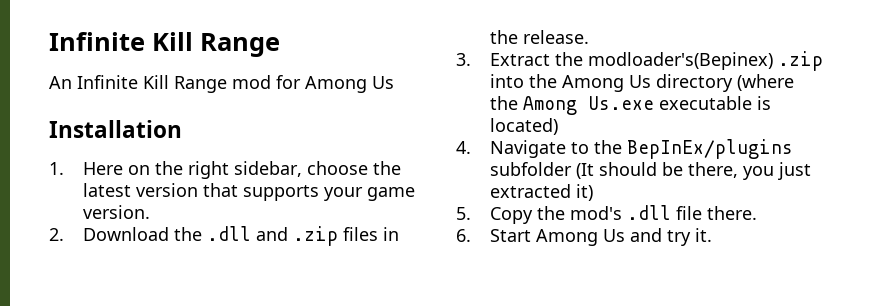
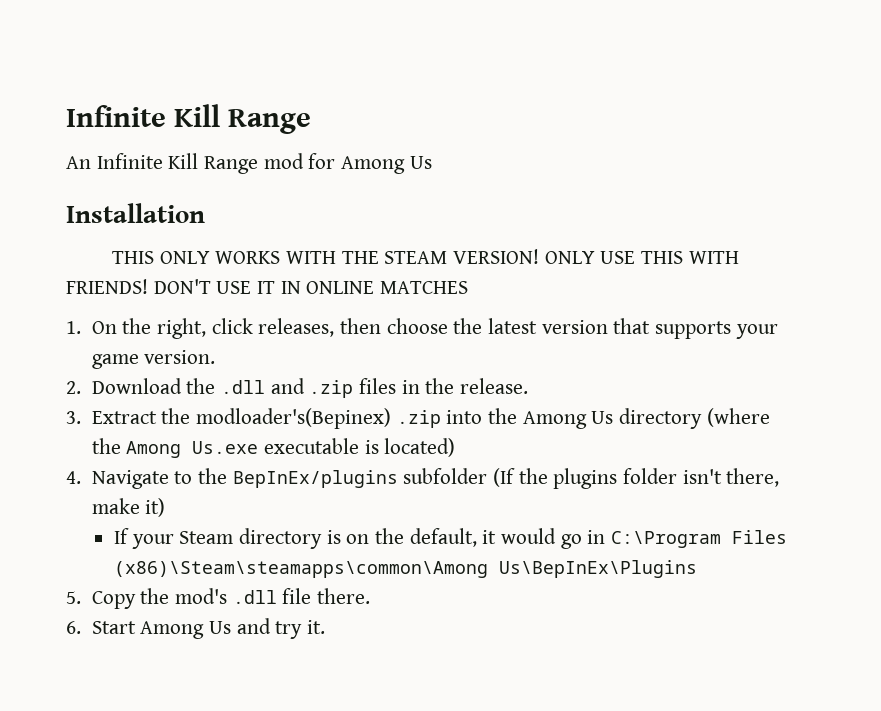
[49,161,303,179] 1. Here on the right sidebar, -> [111,249,739,264] [66,279,469,294] [66,318,381,339] THIS ONLY WORKS WITH THE STEAM VERSION! ONLY USE THIS WITH FRIENDS! DON'T USE IT IN ONLINE MATCHES // 1. On the right, click releases, then
[576,162,812,180] [490,184,594,201] (It should be there, you just extracted it) -> [492,468,780,489] [91,498,166,517] [113,528,787,549] [113,560,697,578] (If the plugins folder isn't there, make it) // If your Steam directory is on the default, it would go in C:\Program Files (x86)\Steam\steamapps\common\Among Us\BepInEx\Plugins

